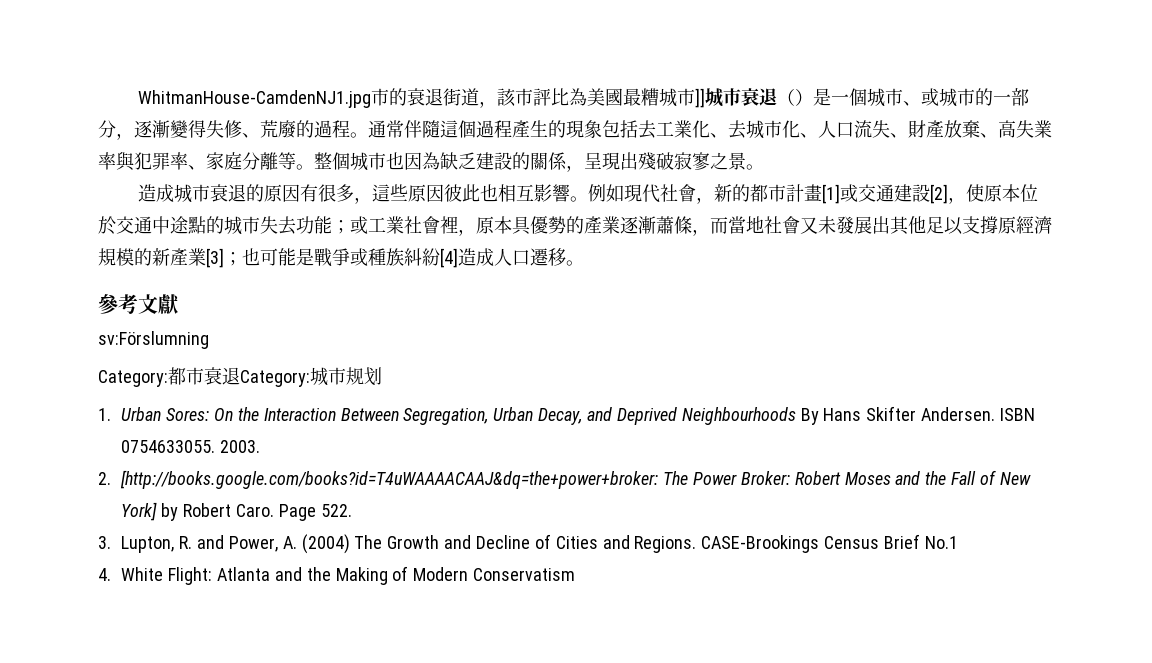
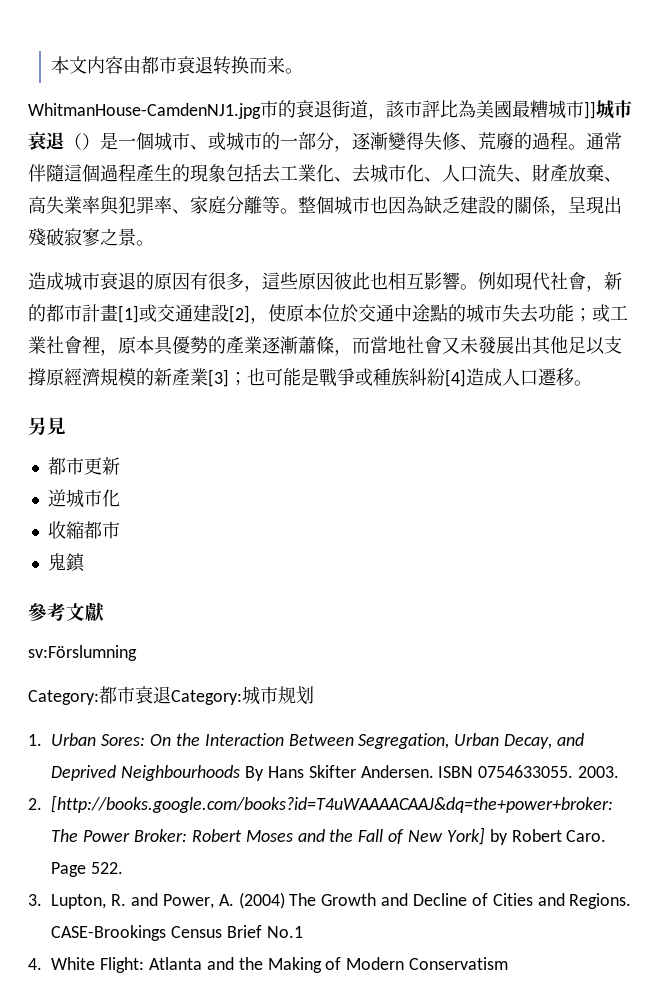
(138, 99) none -> [51,56,304,75] 本文内容由都市衰退转换而来。 //
(584, 263) none -> [28,417,66,435] [47,457,120,475] [47,489,120,508] [47,521,120,539] [47,553,85,572] // 另見 // 都市更新 // 逆城市化 // 收縮都市 // 鬼鎮

